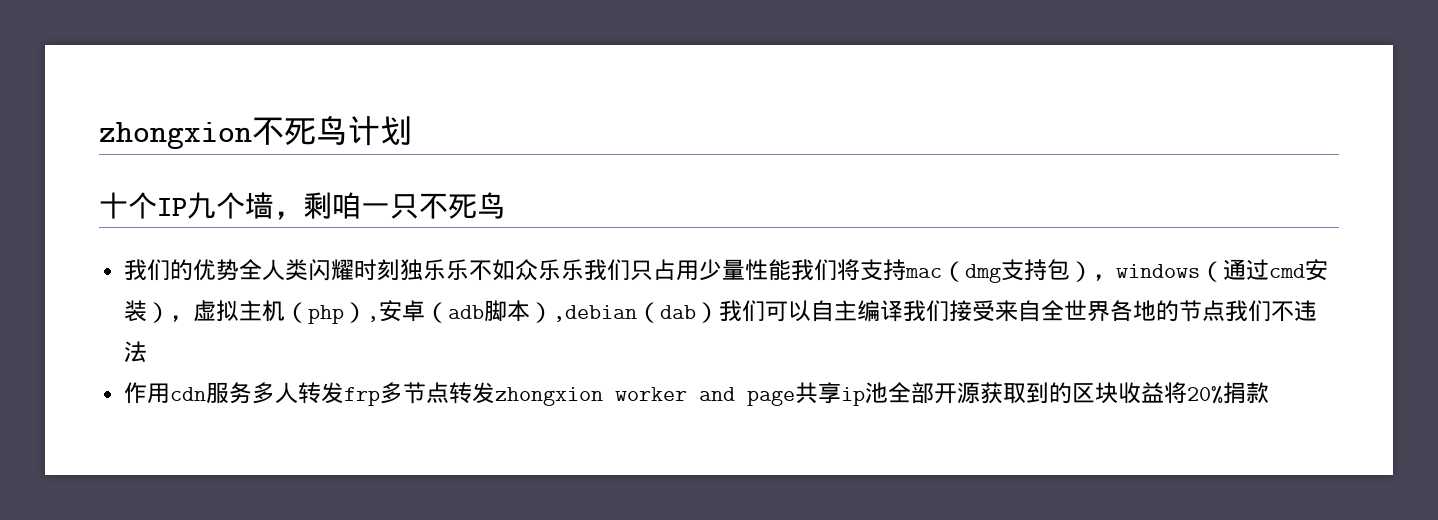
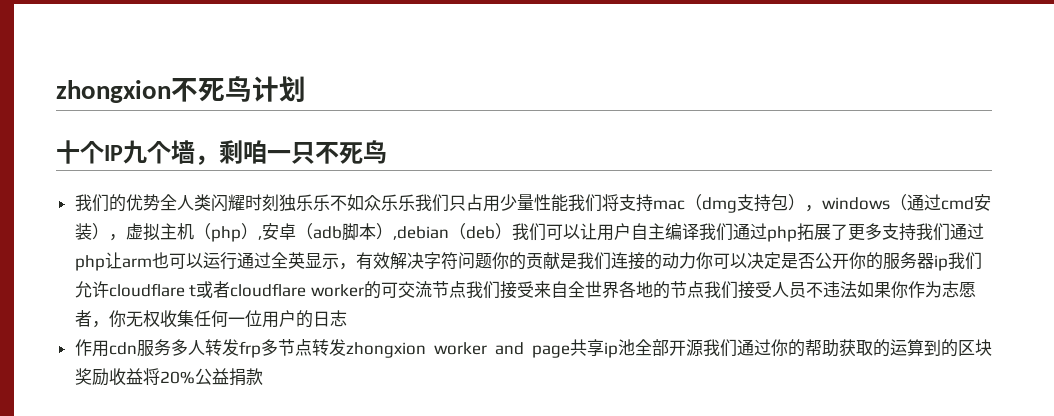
[660,305,697,319] dab -> [465,226,495,239] deb
(812, 311) none -> [579,223,631,241] 让用户
(950, 311) none -> [732,223,984,242] [74,252,982,271] [74,281,500,299] 通过php拓展了更多支持我们通过php让arm也可以运行通过全英显示，有效解决字符问题你的贡献是我们连接的动力你可以决定是否公开你的服务器ip我们允许cloudflare t或者cloudflare worker的可交流节点我们
(1272, 311) none -> [737,281,806,299] 接受人员
(148, 352) none -> [856,281,976,298] [74,310,347,328] 如果你作为志愿者，你无权收集任何一位用户的日志
[980,382,1027,404] 获取 -> [702,339,924,357] 我们通过你的帮助获取的运算
(1119, 393) none -> [74,368,109,386] 奖励
(1224, 394) none -> [194,368,229,385] 公益

